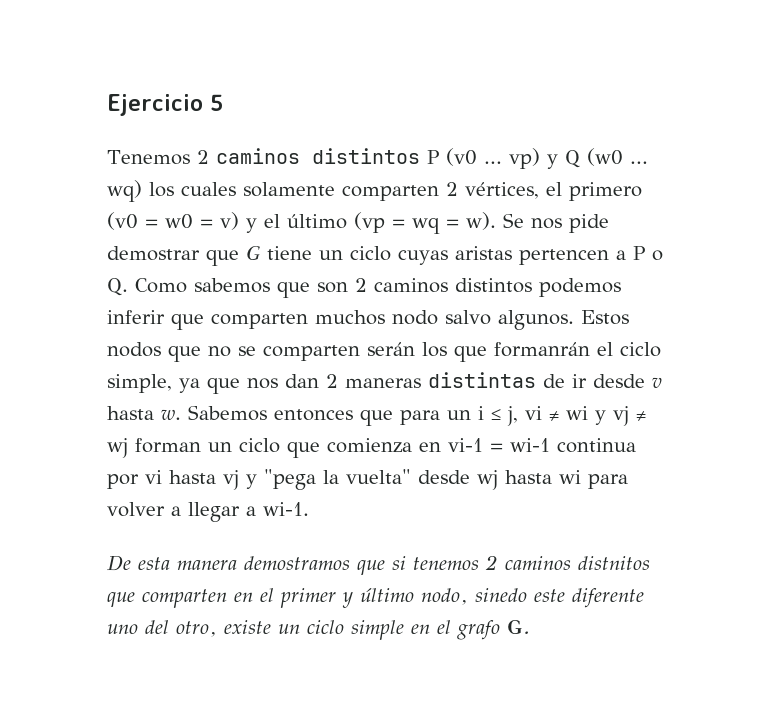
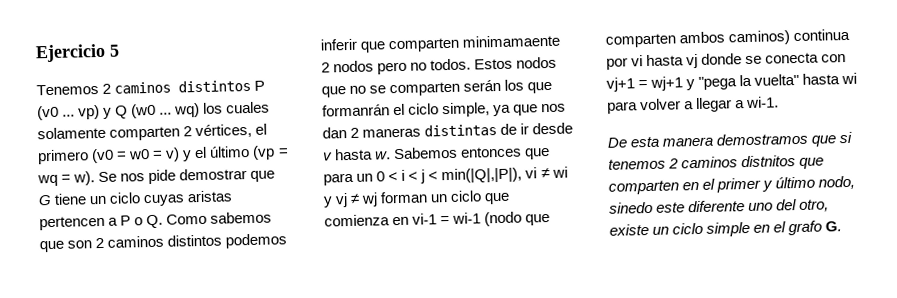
[315,310,574,330] muchos nodo salvo algunos. -> [462,34,561,48] [321,58,472,75] minimamaente 2 nodos pero no todos.
[478,406,518,426] i ≤ j, -> [376,167,523,184] 0 < i < j < min(|Q|,|P|),
(550, 445) none -> [484,211,551,227] [605,30,791,48] (nodo que comparten ambos caminos)
(239, 480) none -> [701,52,847,65] [606,76,684,92] donde se conecta con vj+1 = wj+1
[418,470,498,490] desde wj -> (800, 79) none

